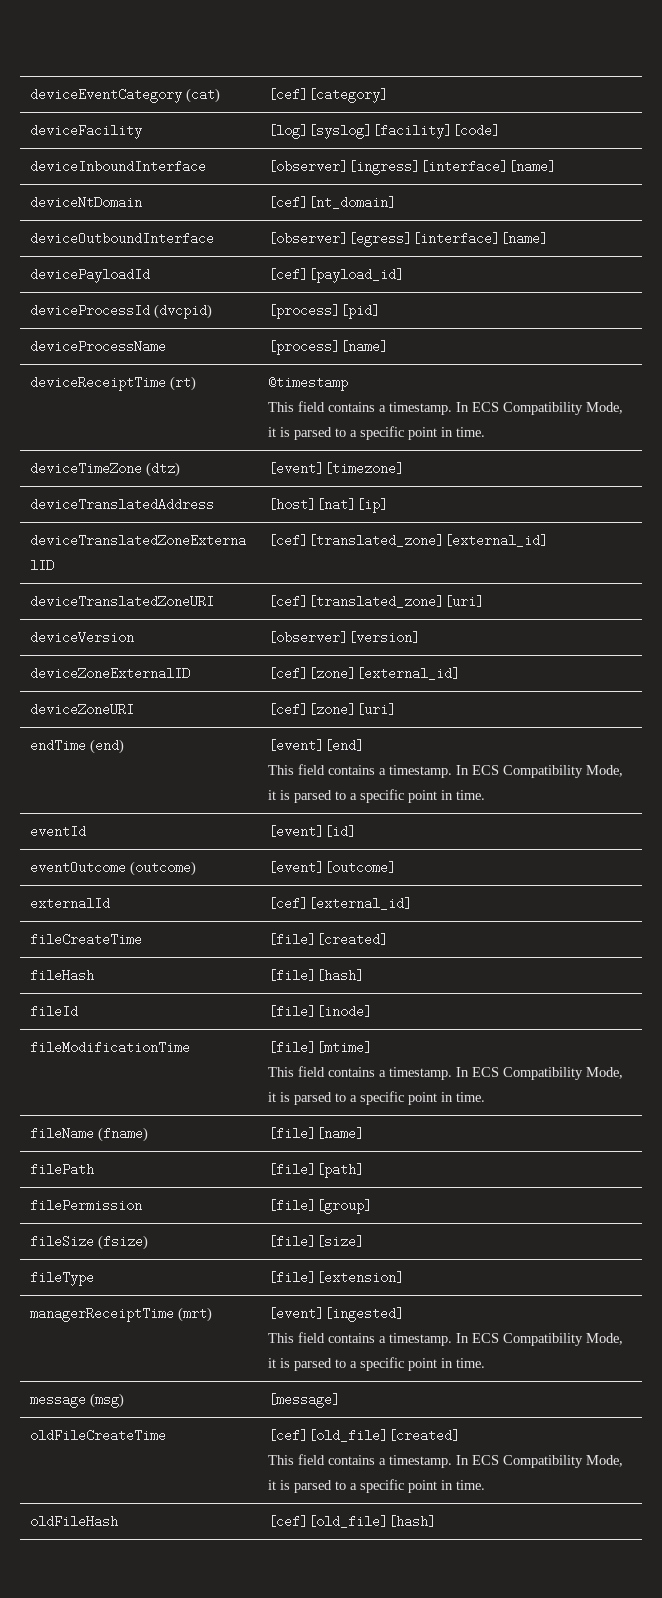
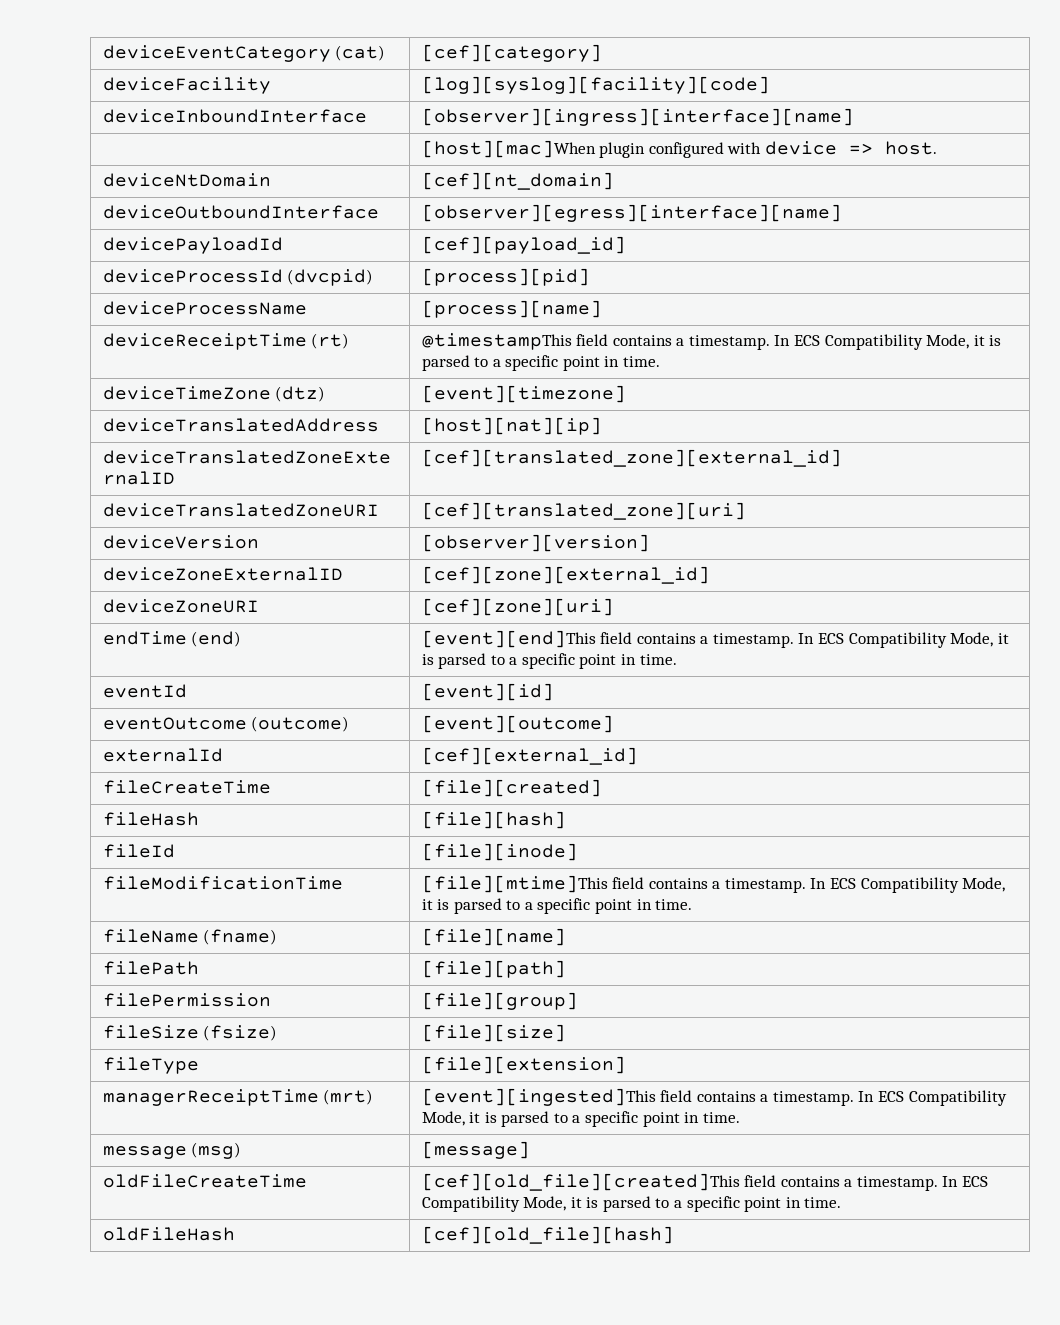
(556, 167) none -> [421,140,937,158] // | [host][mac]When plugin configured with device => host.
[267,376,348,391] [267,402,294,412] @timestamp // This -> [421,333,572,350] @timestampThis
[267,739,364,752] [267,765,294,775] [event][end] // This -> [421,630,596,648] [event][end]This
[267,1041,372,1054] [267,1067,294,1077] [file][mtime] // This -> [421,875,608,893] [file][mtime]This
[267,1307,404,1322] [267,1333,294,1343] [event][ingested] // This -> [421,1088,656,1106] [event][ingested]This
[267,1429,460,1442] [267,1455,294,1465] [cef][old_file][created] // This -> [421,1173,740,1191] [cef][old_file][created]This

